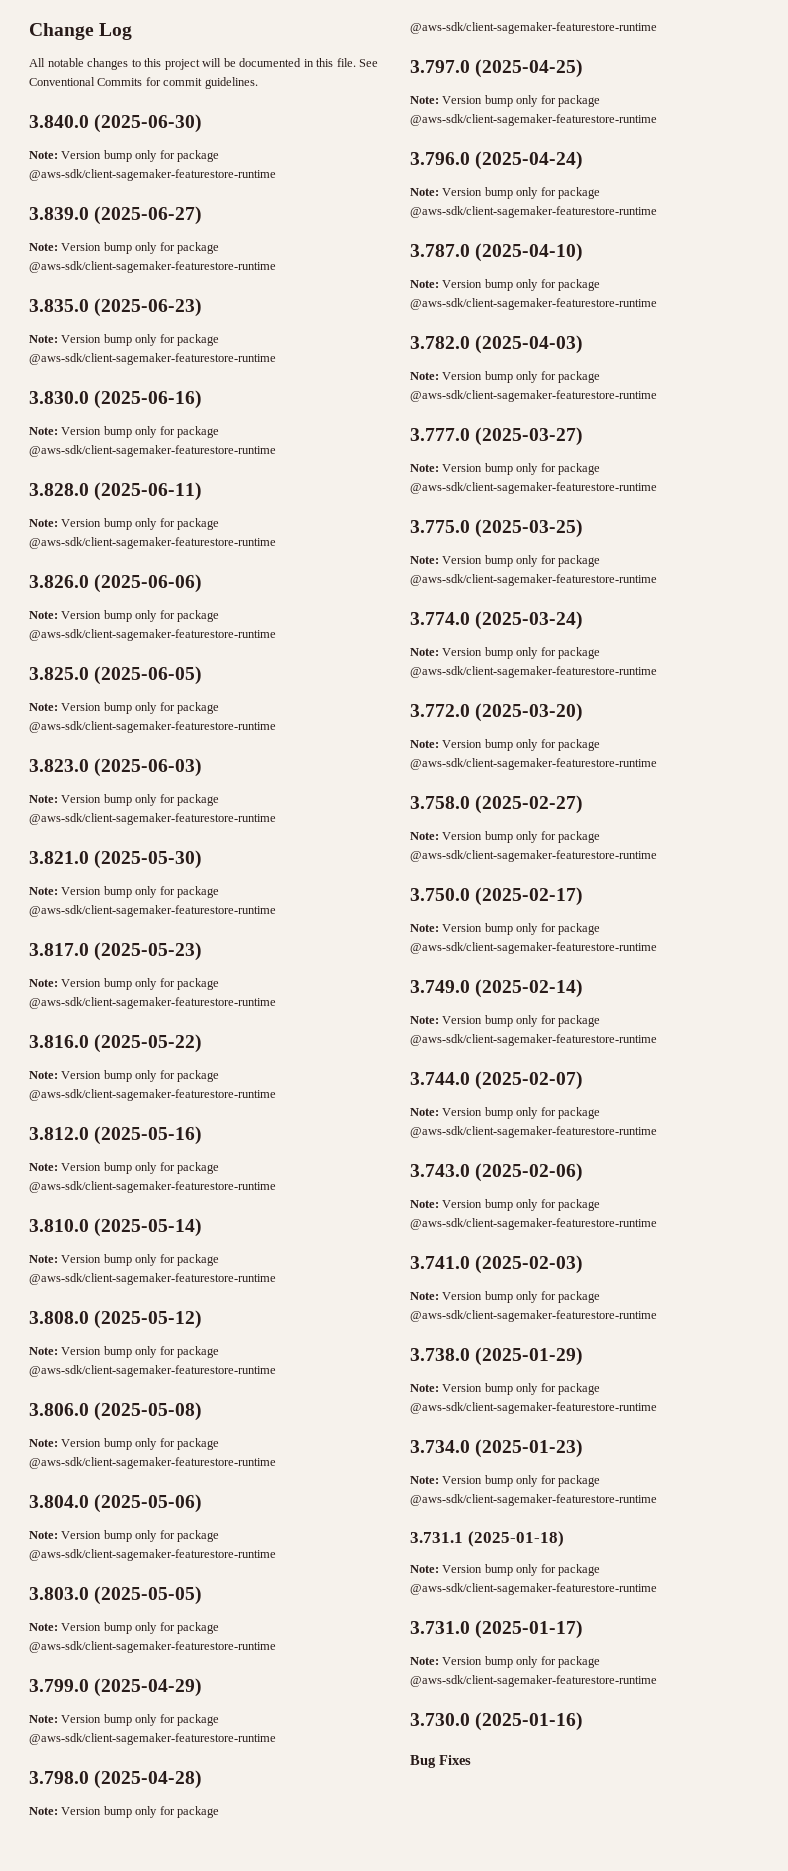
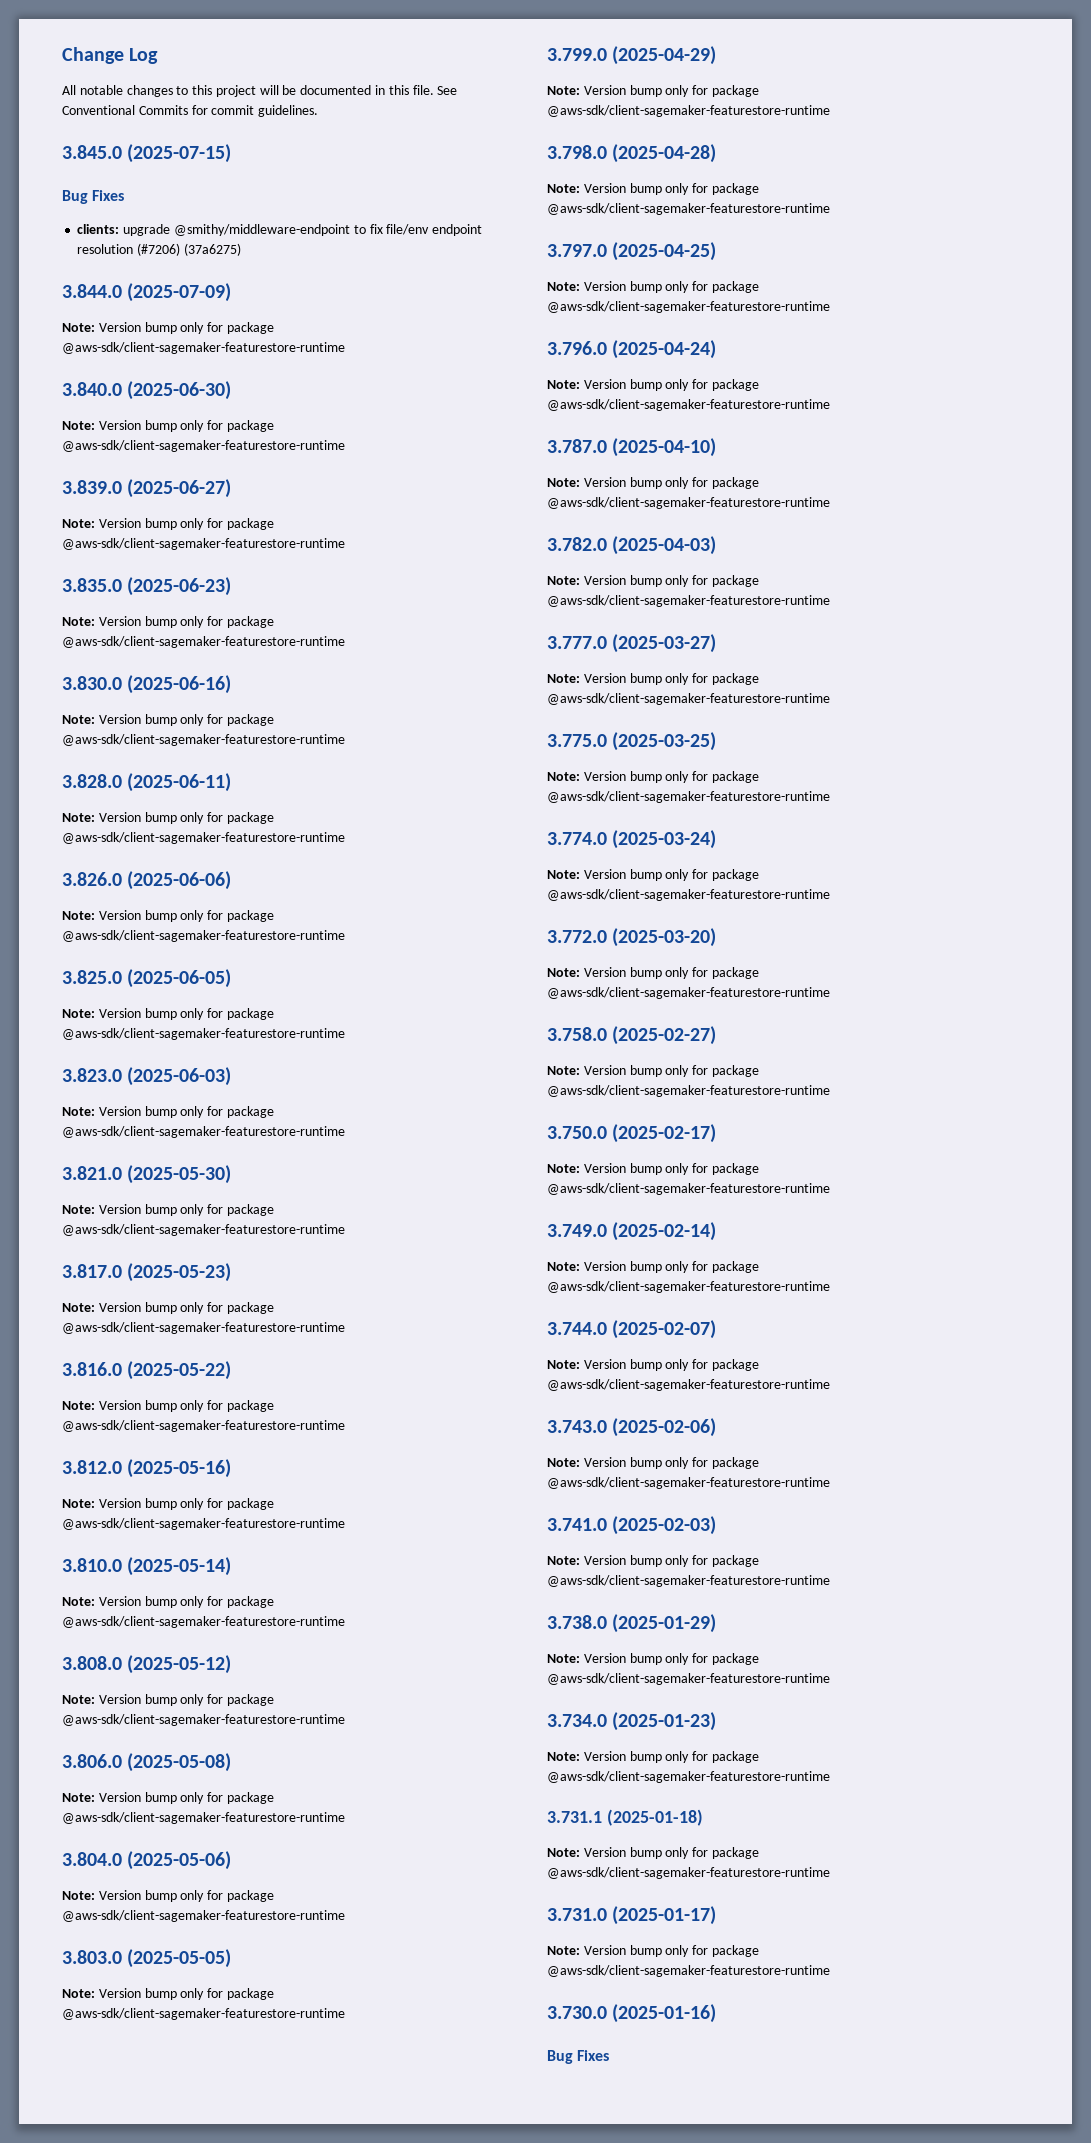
(258, 83) none -> [62,144,232,163] [62,190,125,204] [77,224,483,236] [77,243,241,256] [62,283,232,302] [62,322,274,334] [62,342,345,354] // 3.845.0 (2025-07-15) // Bug Fixes // clients: upgrade @smithy/middleware-endpoint to fix file/env endpoint resolution (#7206) (37a6275) // 3.844.0 (2025-07-09) // Note: Version bump only for package @aws-sdk/client-sagemaker-featurestore-runtime

